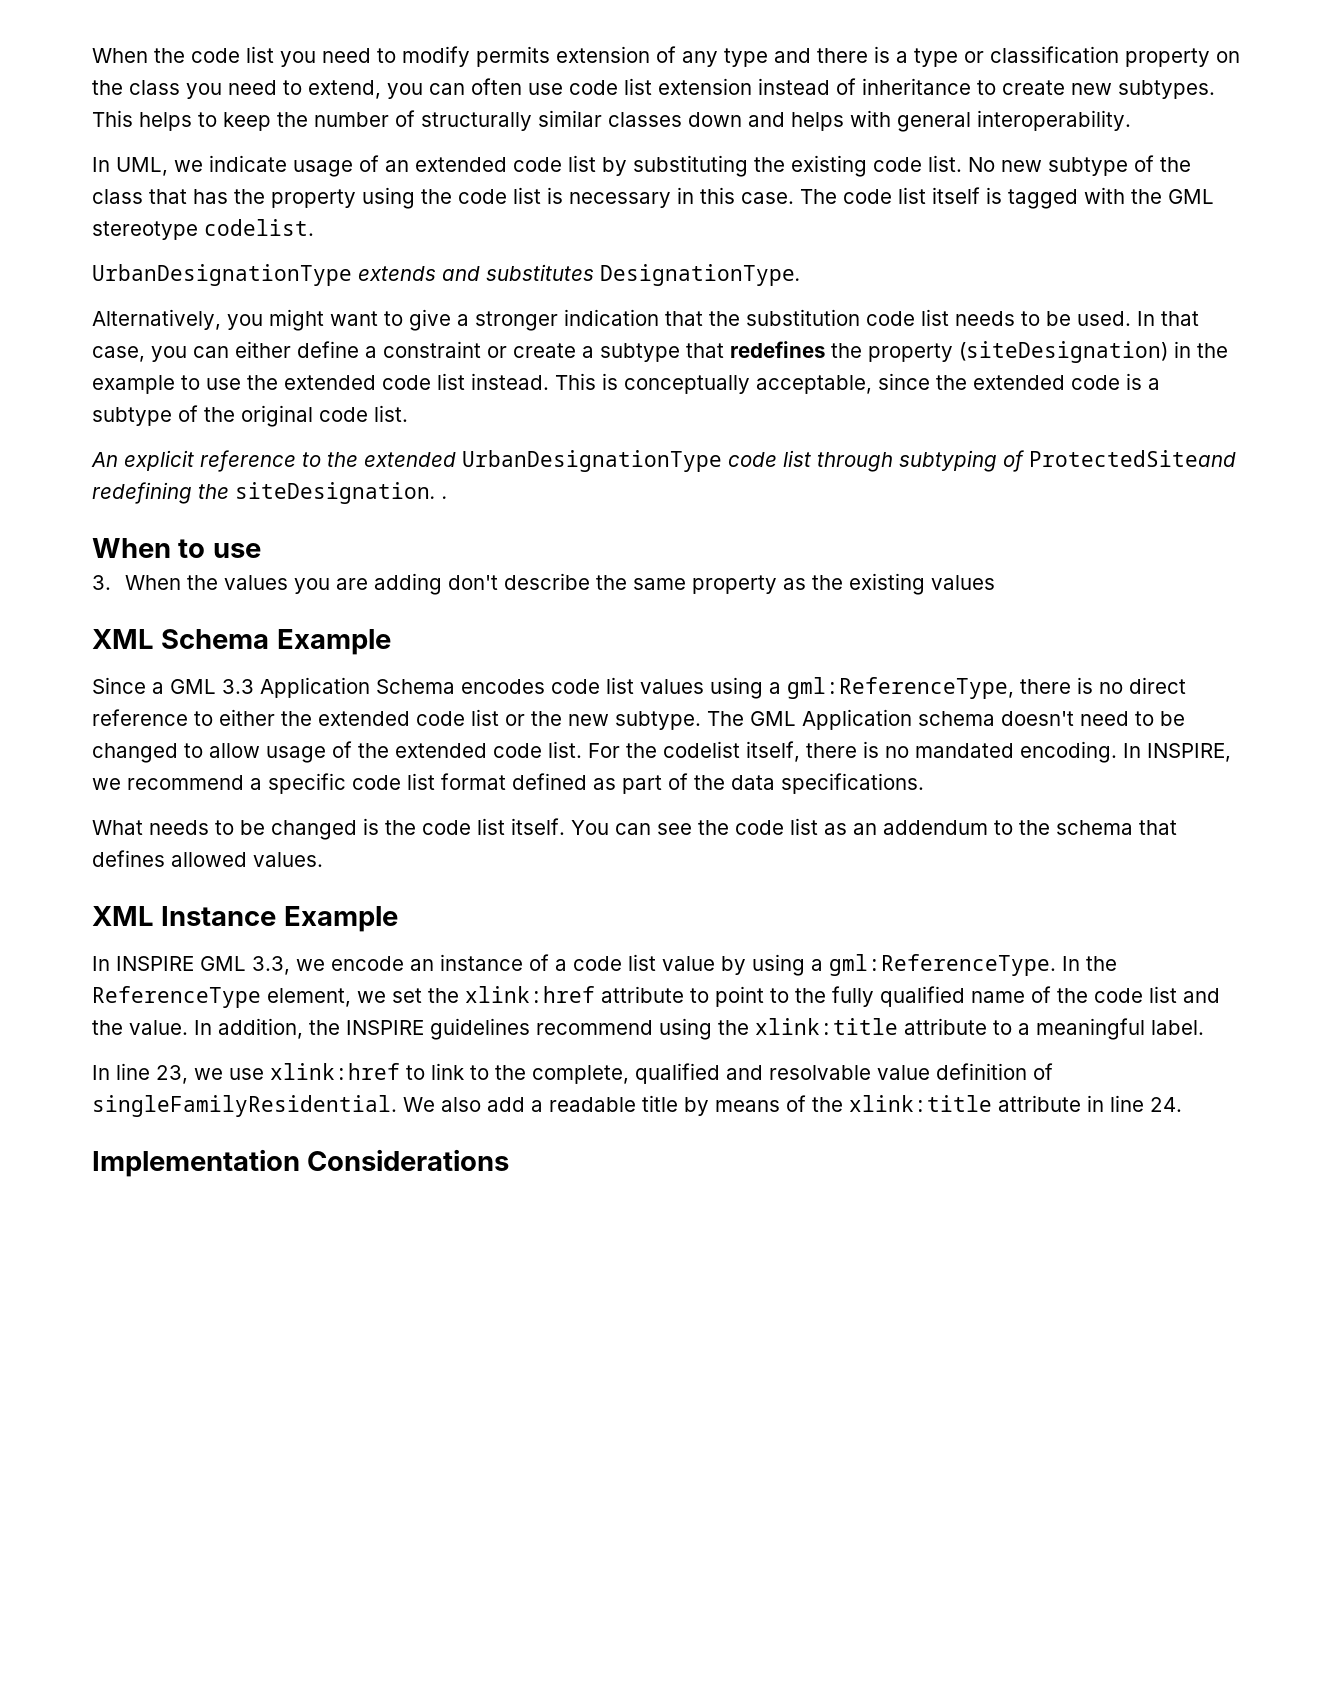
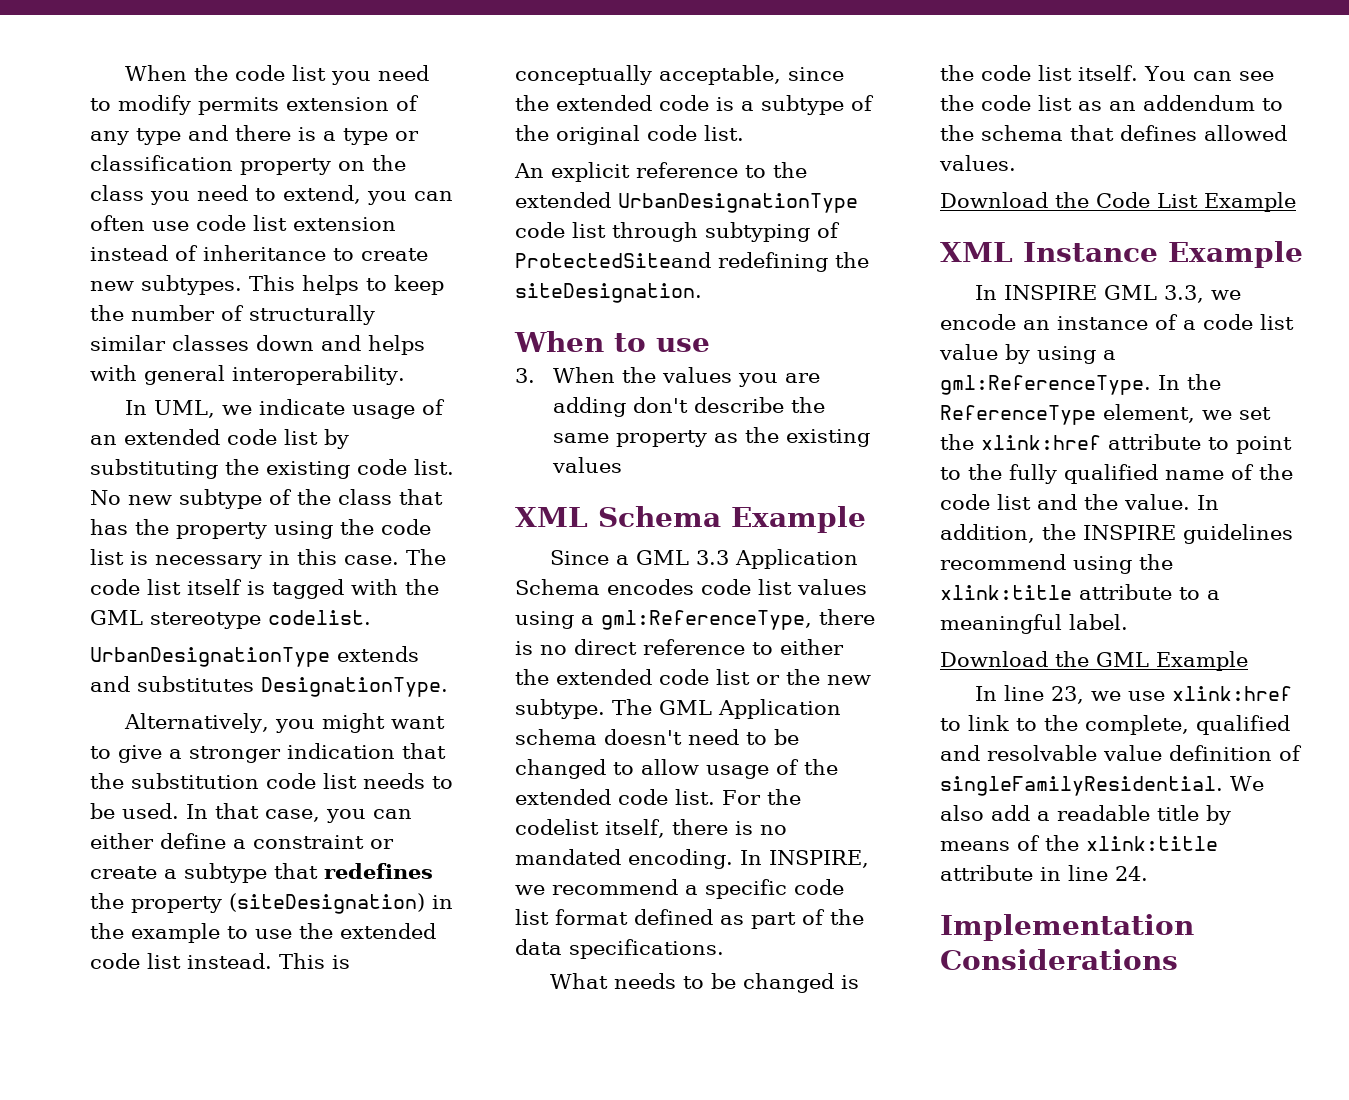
[442,496,448,499] . -> (702, 293) none
(323, 859) none -> [940,192,1296,212] // Download the Code List Example
(1204, 1027) none -> [940,651,1248,671] // Download the GML Example

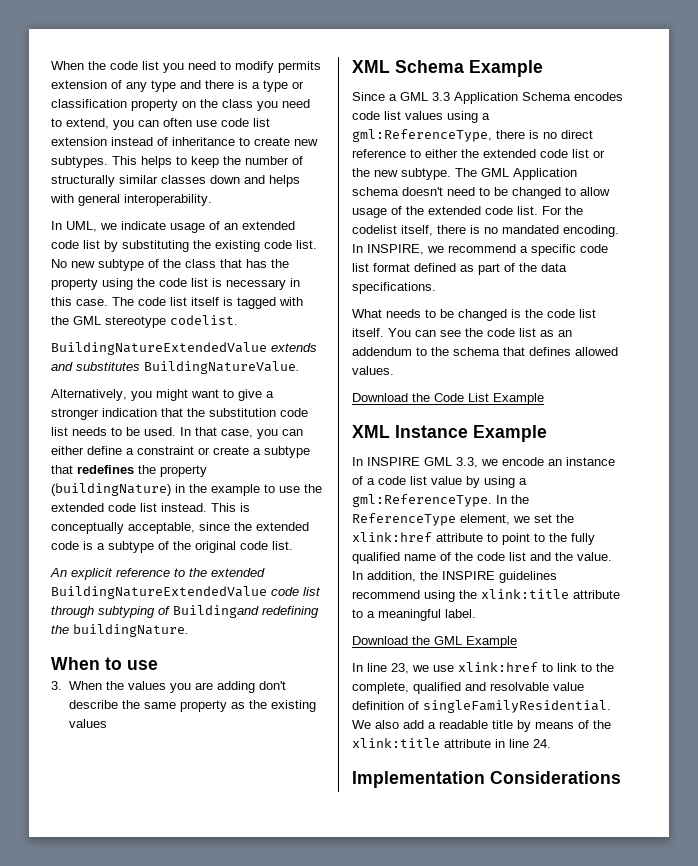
[90,647,330,667] UrbanDesignationType -> [51,342,267,355] BuildingNatureExtendedValue
[261,677,448,697] DesignationType. -> [144,361,300,374] BuildingNatureValue.
[229,893,425,914] (siteDesignation) -> [51,483,171,496] (buildingNature)
[618,193,858,213] UrbanDesignationType -> [51,586,267,599] BuildingNatureExtendedValue
[515,252,711,268] ProtectedSiteand -> [173,605,259,618] Buildingand
[515,283,702,303] siteDesignation. -> [73,624,189,637] buildingNature.

